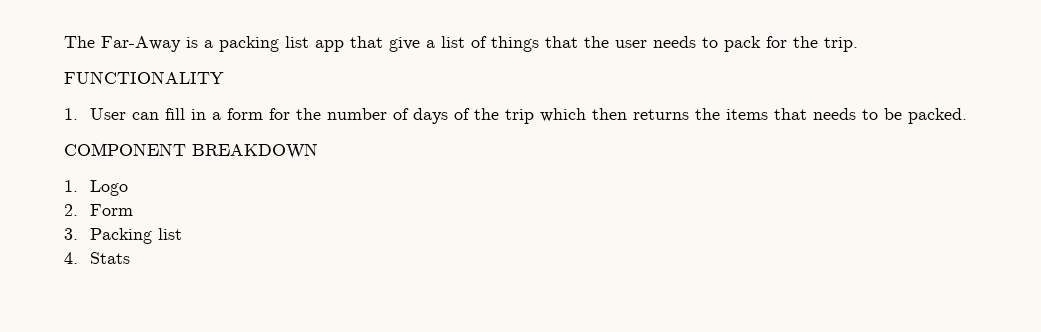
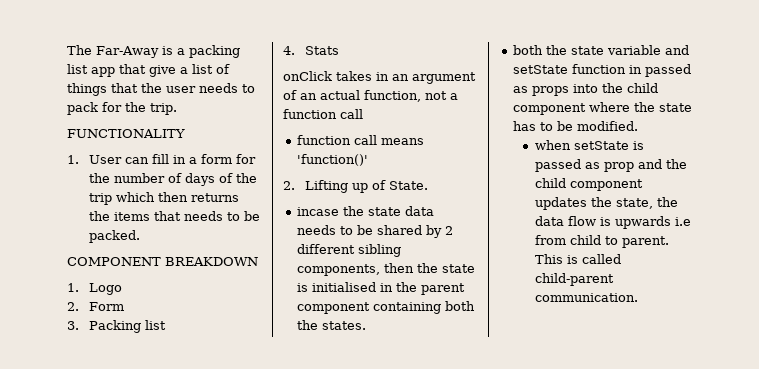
(130, 258) none -> [283,71,476,84] [283,90,458,102] [283,109,363,119] [296,135,424,145] [296,154,368,166] [283,180,428,193] [296,206,434,216] [296,225,453,238] [296,244,401,257] [296,263,475,276] [296,282,465,295] [296,301,475,314] [296,320,366,330] [512,45,689,55] [512,64,691,77] [512,83,658,96] [512,102,692,115] [512,121,638,131] [534,140,644,150] [534,159,687,172] [534,178,643,191] [534,197,678,210] [534,216,691,229] [534,235,669,248] [534,254,621,264] [534,273,614,286] [534,293,638,302] // onClick takes in an argument of an actual function, not a function call // function call means 'function()' // 2. Lifting up of State. // incase the state data needs to be shared by 2 different sibling components, then the state is initialised in the parent component containing both the states. // both the state variable and setState function in passed as props into the child component where the state has to be modified. // when setState is passed as prop and the child component updates the state, the data flow is upwards i.e from child to parent. This is called child-parent communication.

